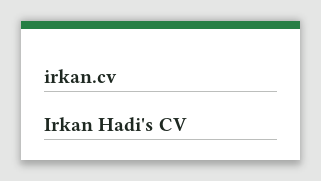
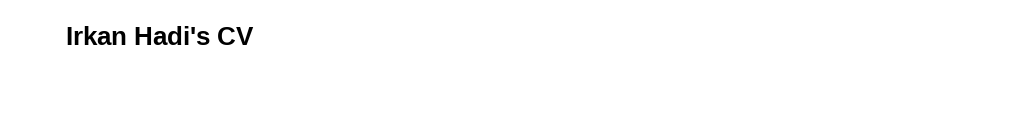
[44,69,117,83] irkan.cv // -> (66, 35) none

